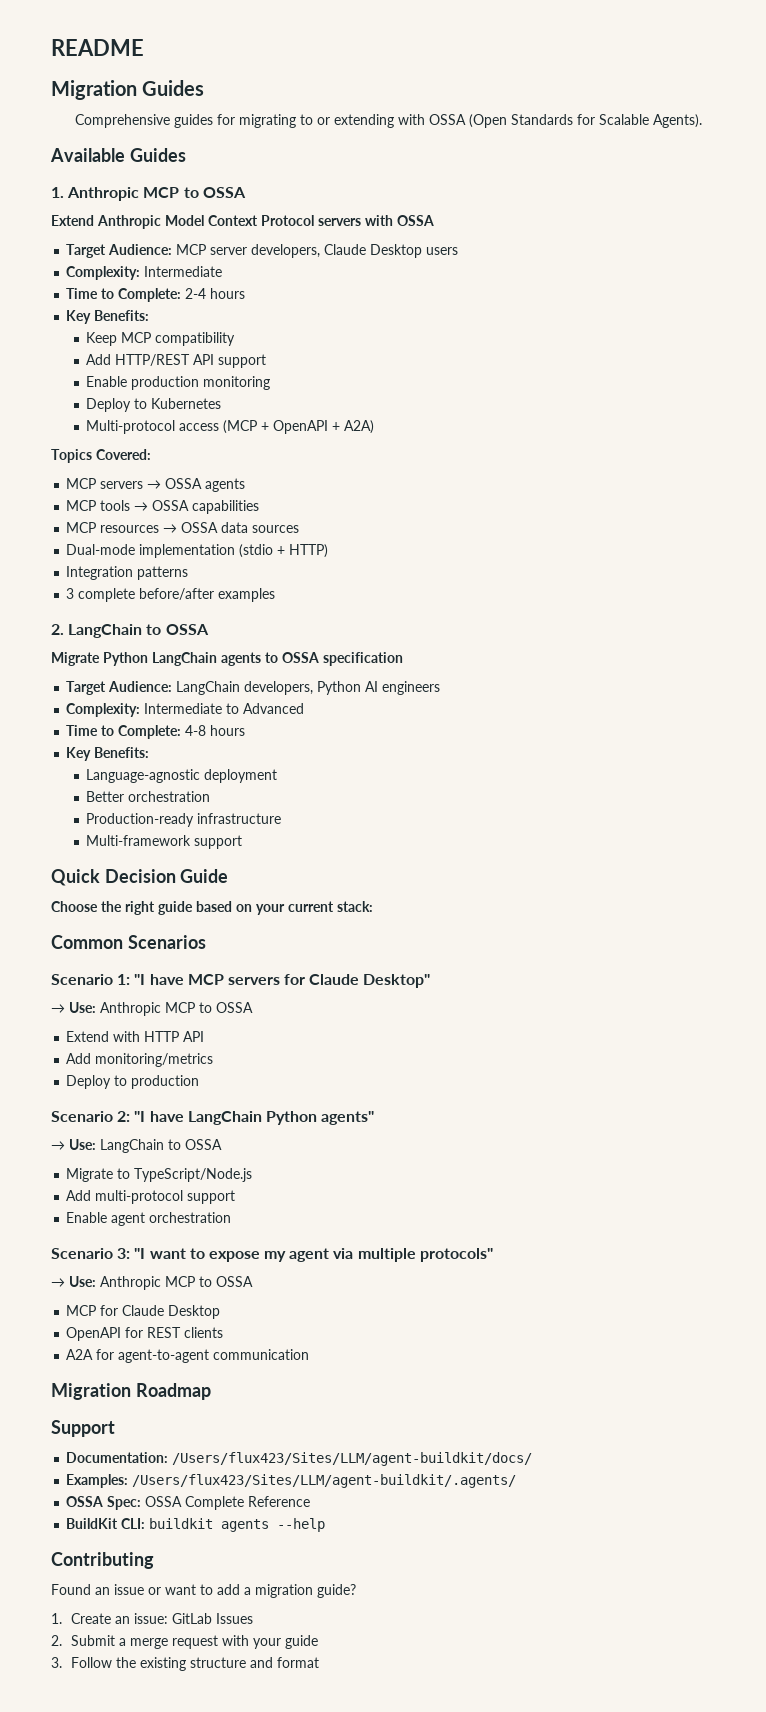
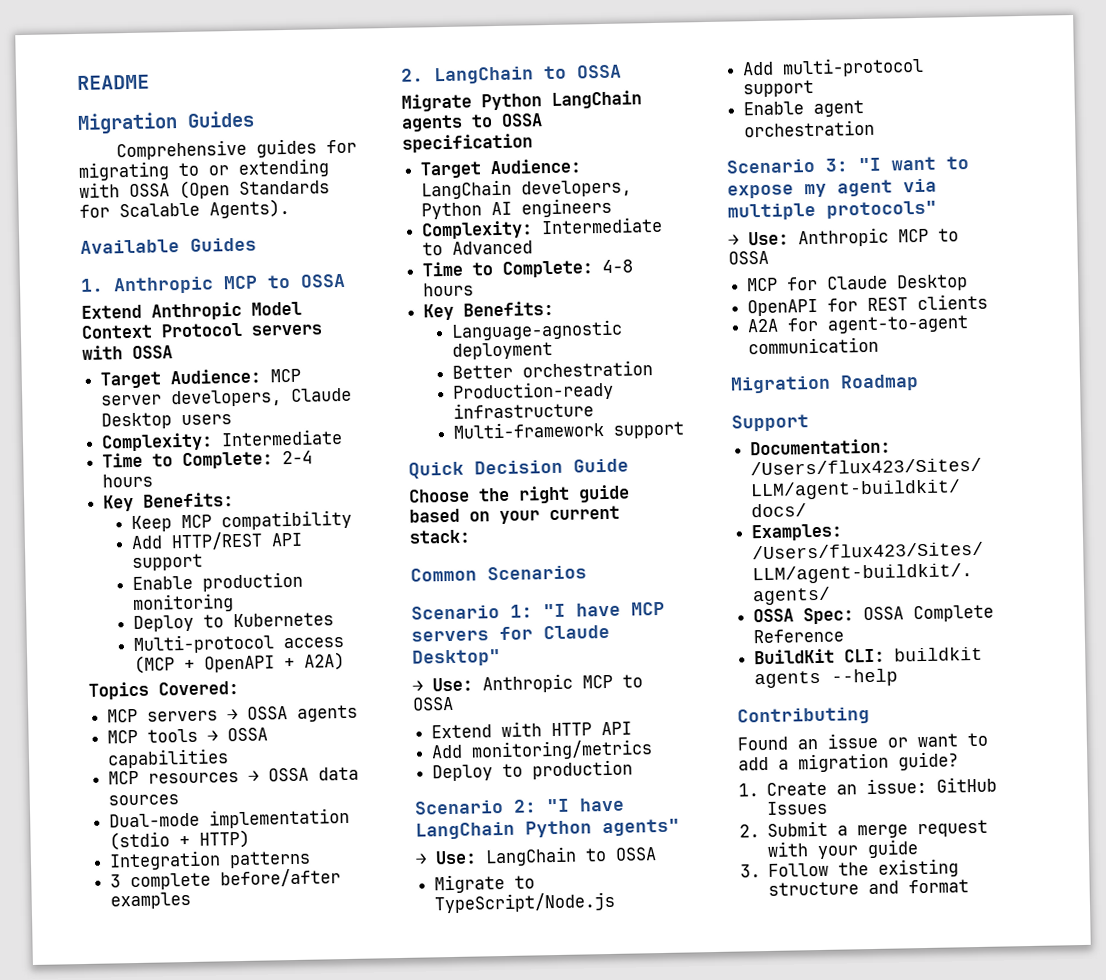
[171,1613,212,1624] GitLab -> [936,776,998,793] GitHub

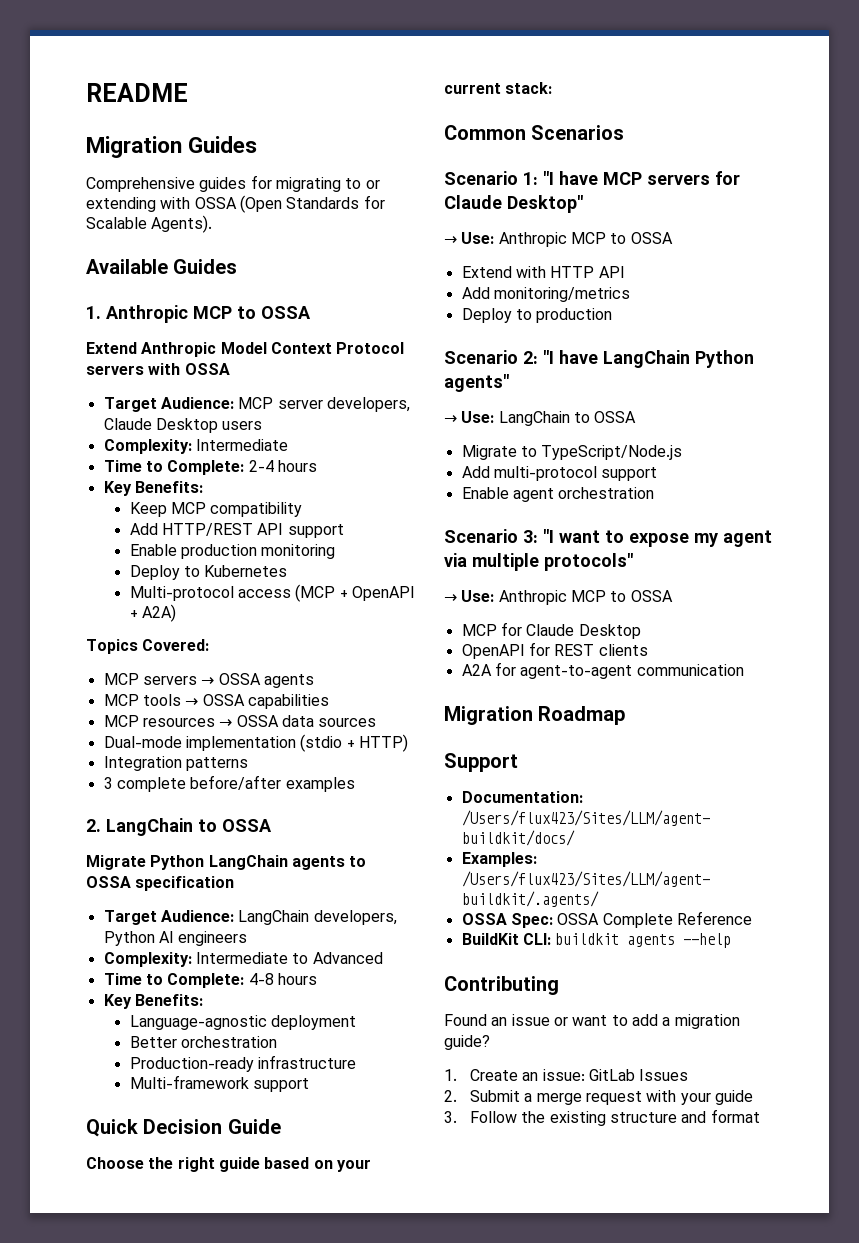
[936,776,998,793] GitHub -> [588,1069,635,1081] GitLab

